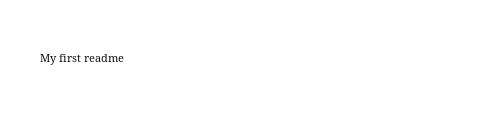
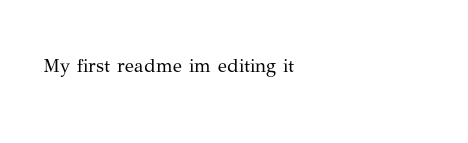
(124, 58) none -> [189,59,294,77] im editing it

